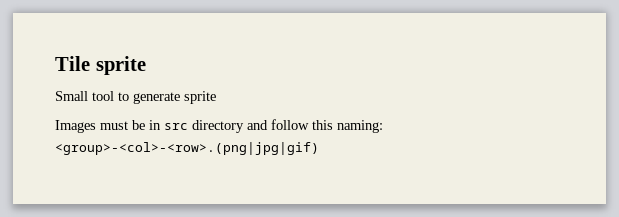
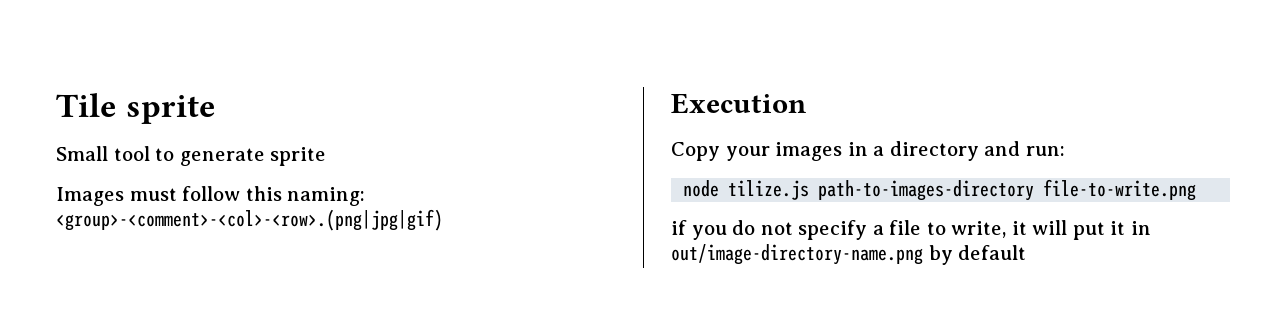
[132,119,383,133] [55,142,319,155] be in src directory and follow this naming: <group>-<col>-<row>.(png|jpg|gif) -> [182,186,366,206] [56,209,443,231] [671,93,806,114] [671,141,1065,161] [683,179,1197,201] [671,220,1151,240] [671,244,1027,265] follow this naming: <group>-<comment>-<col>-<row>.(png|jpg|gif) // Execution // Copy your images in a directory and run: // node tilize.js path-to-images-directory file-to-write.png // if you do not specify a file to write, it will put it in out/image-directory-name.png by default

